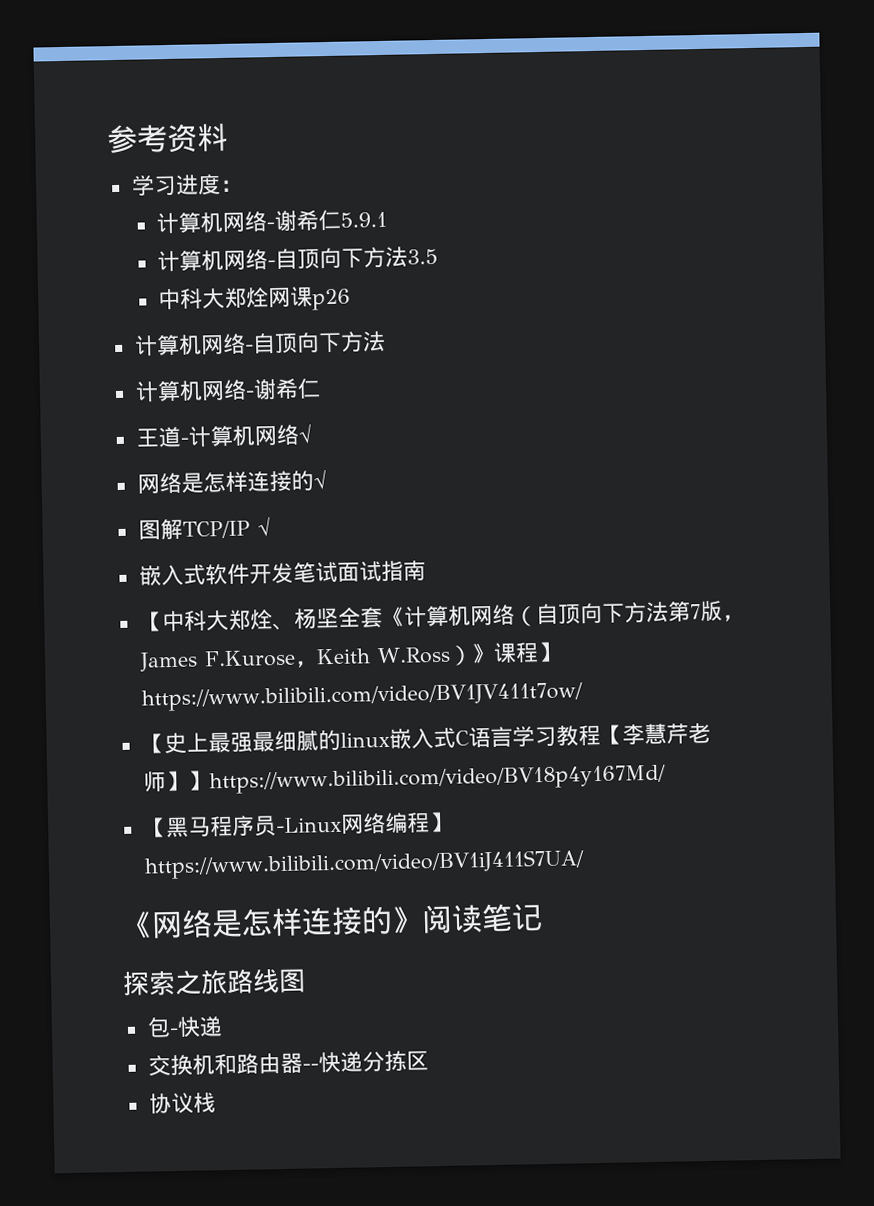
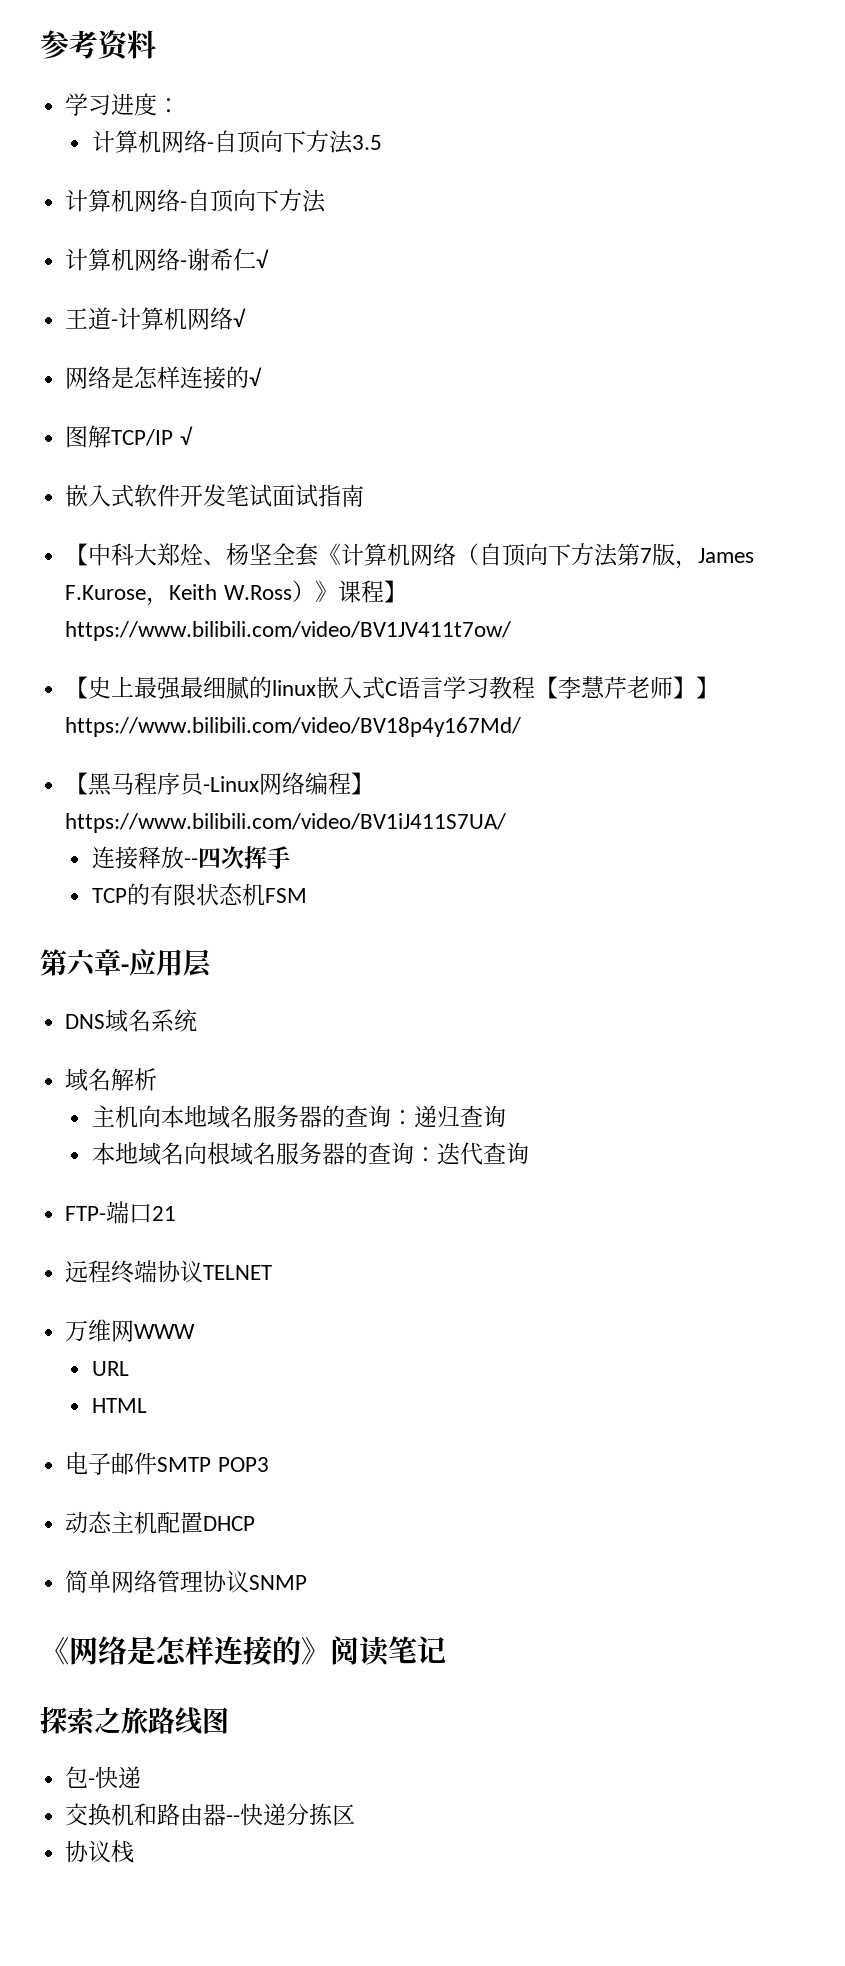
[156,209,388,235] // 计算机网络-谢希仁5.9.1 -> (181, 105) none
[158,286,352,311] // 中科大郑烇网课p26 -> (382, 142) none
(321, 388) none -> [256,249,270,268] √
(585, 864) none -> [91,846,290,869] [91,883,307,906] [40,949,211,977] [65,1009,198,1032] [65,1068,158,1091] [91,1105,506,1128] [91,1142,529,1165] [65,1201,177,1224] [65,1260,273,1284] [65,1319,196,1342] [91,1361,129,1376] [91,1398,147,1413] [65,1452,269,1475] [65,1511,256,1534] [65,1570,308,1593] // 连接释放--四次挥手 // TCP的有限状态机FSM // 第六章-应用层 // DNS域名系统 // 域名解析 // 主机向本地域名服务器的查询：递归查询 // 本地域名向根域名服务器的查询：迭代查询 // FTP-端口21 // 远程终端协议TELNET // 万维网WWW // URL // HTML // 电子邮件SMTP POP3 // 动态主机配置DHCP // 简单网络管理协议SNMP

